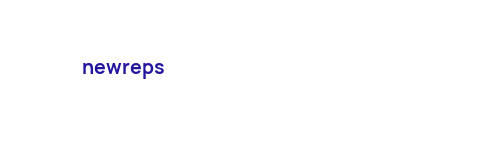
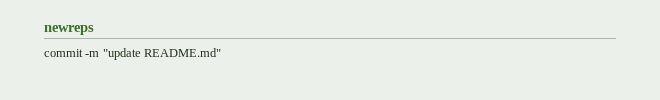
(165, 70) none -> [44,48,222,60] // commit -m "update README.md"

